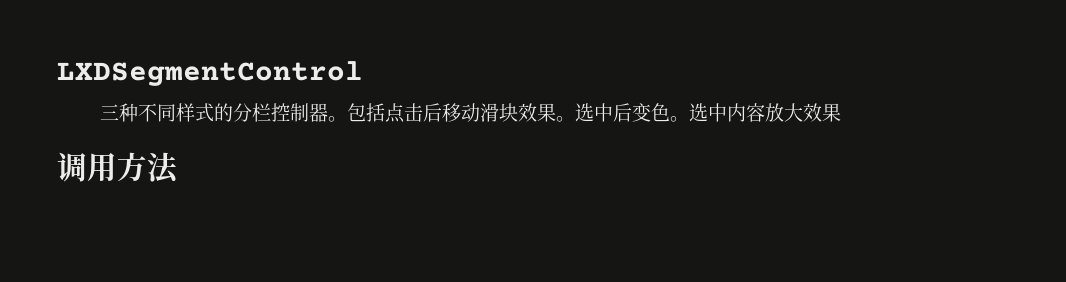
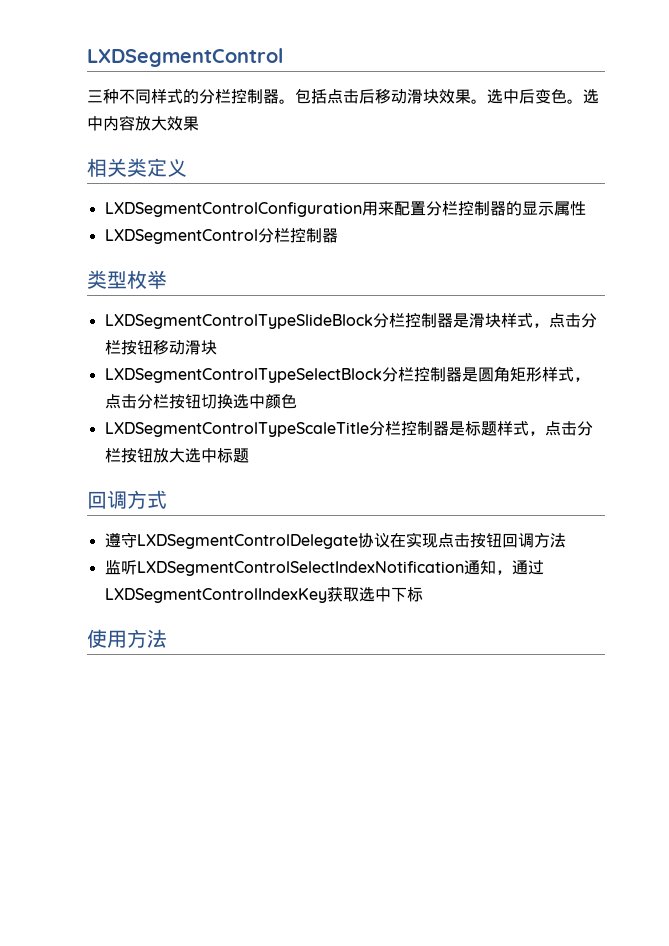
[57,152,87,182] 调 -> [87,158,187,177] [104,201,586,217] [104,228,338,244] [87,270,167,289] [104,313,597,329] [104,340,217,355] [104,366,590,383] [104,394,297,409] [104,421,593,437] [104,448,249,463] [87,490,167,509] [104,532,566,549] [104,560,544,576] [104,587,423,603] [87,629,107,648] 相关类定义 // LXDSegmentControlConfiguration用来配置分栏控制器的显示属性 // LXDSegmentControl分栏控制器 // 类型枚举 // LXDSegmentControlTypeSlideBlock分栏控制器是滑块样式，点击分栏按钮移动滑块 // LXDSegmentControlTypeSelectBlock分栏控制器是圆角矩形样式，点击分栏按钮切换选中颜色 // LXDSegmentControlTypeScaleTitle分栏控制器是标题样式，点击分栏按钮放大选中标题 // 回调方式 // 遵守LXDSegmentControlDelegate协议在实现点击按钮回调方法 // 监听LXDSegmentControlSelectIndexNotification通知，通过LXDSegmentControlIndexKey获取选中下标 // 使

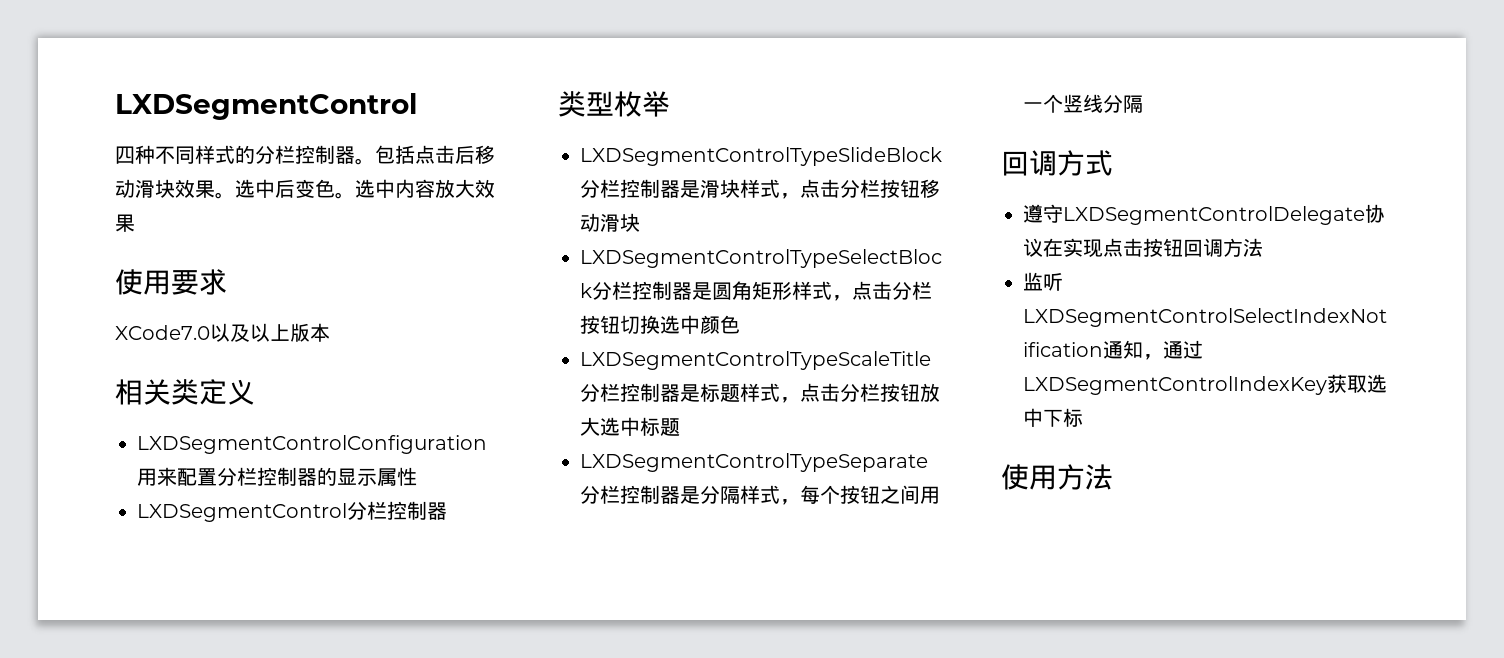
[87,90,103,103] 三 -> [115,146,135,164] 四
(199, 123) none -> [115,269,227,295] [115,323,330,342] // 使用要求 // XCode7.0以及以上版本
(249, 455) none -> [580,453,928,472] [580,485,940,505] [1023,94,1143,113] // LXDSegmentControlTypeSeparate分栏控制器是分隔样式，每个按钮之间用一个竖线分隔

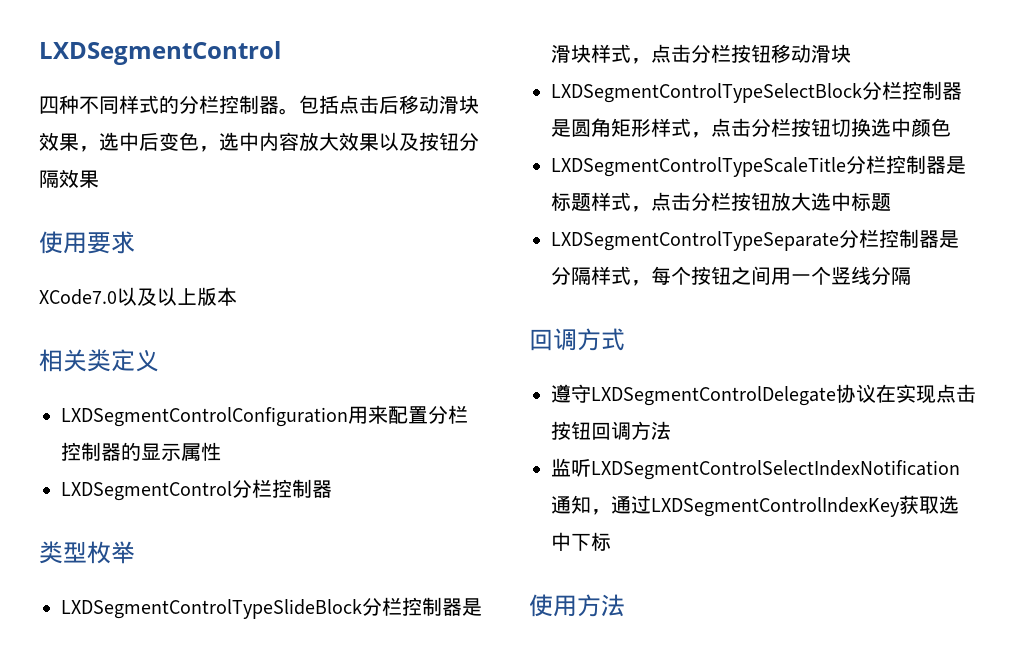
[215,192,235,199] 。 -> [79,146,99,152] ，
[335,192,355,199] 。 -> [199,146,219,152] ，
(135, 223) none -> [379,132,479,151] [39,169,99,188] 以及按钮分隔效果

